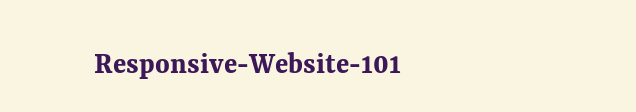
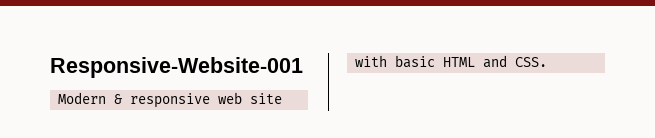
[94,52,401,79] Responsive-Website-101 -> [50,57,303,78] [58,92,283,108] [355,55,548,68] Responsive-Website-001 // Modern & responsive web site with basic HTML and CSS.

